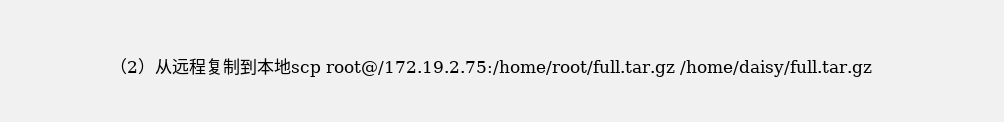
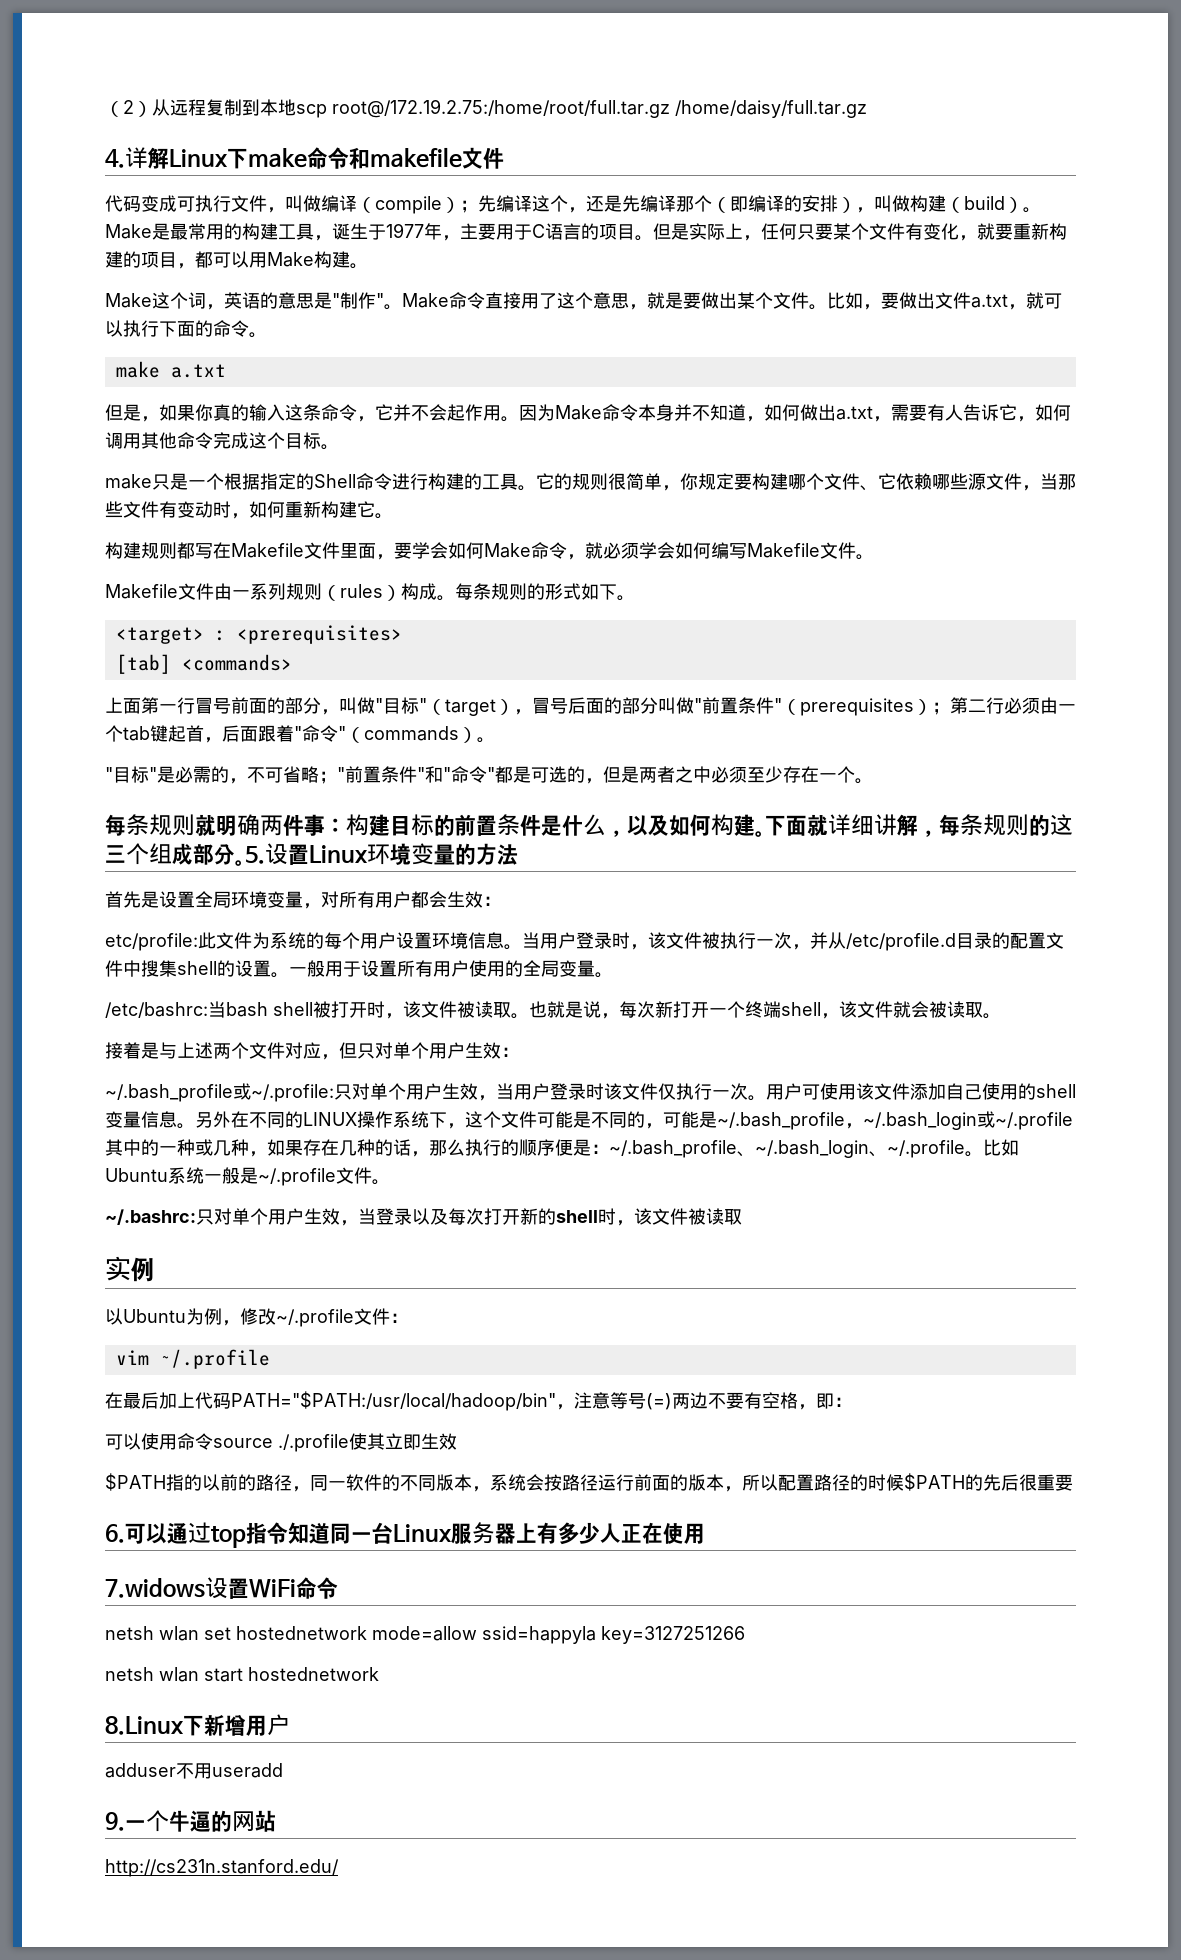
(873, 68) none -> [105,147,504,169] [105,195,1041,214] [105,223,1067,241] [105,251,368,269] [105,292,1062,310] [105,320,267,338] [115,361,226,378] [105,404,1071,422] [105,432,339,450] [105,473,1076,491] [105,501,393,519] [105,542,874,560] [105,583,635,601] [115,625,402,644] [115,654,292,674] [105,697,1076,716] [105,725,495,743] [105,766,873,784] [105,814,1073,837] [105,843,518,866] [105,891,501,909] [105,932,1064,951] [105,960,613,978] [105,1001,1001,1019] [105,1042,519,1060] [105,1083,1076,1102] [105,1111,1073,1130] [105,1139,1019,1158] [105,1167,390,1186] [105,1208,742,1226] [105,1256,154,1282] [105,1308,408,1327] [115,1349,270,1369] [105,1391,852,1411] [105,1433,457,1452] [105,1473,1073,1492] [105,1522,705,1548] [105,1577,338,1599] [105,1626,745,1644] [105,1667,379,1682] [105,1714,290,1736] [105,1763,283,1779] [105,1810,276,1832] [105,1859,339,1877] // 4.详解Linux下make命令和makefile文件 // 代码变成可执行文件，叫做编译（compile）；先编译这个，还是先编译那个（即编译的安排），叫做构建（build）。Make是最常用的构建工具，诞生于1977年，主要用于C语言的项目。但是实际上，任何只要某个文件有变化，就要重新构建的项目，都可以用Make构建。 // Make这个词，英语的意思是"制作"。Make命令直接用了这个意思，就是要做出某个文件。比如，要做出文件a.txt，就可以执行下面的命令。 // make a.txt // 但是，如果你真的输入这条命令，它并不会起作用。因为Make命令本身并不知道，如何做出a.txt，需要有人告诉它，如何调用其他命令完成这个目标。 // make只是一个根据指定的Shell命令进行构建的工具。它的规则很简单，你规定要构建哪个文件、它依赖哪些源文件，当那些文件有变动时，如何重新构建它。 // 构建规则都写在Makefile文件里面，要学会如何Make命令，就必须学会如何编写Makefile文件。 // Makefile文件由一系列规则（rules）构成。每条规则的形式如下。 // <target> : <prerequisites> // [tab] <commands> // 上面第一行冒号前面的部分，叫做"目标"（target），冒号后面的部分叫做"前置条件"（prerequisites）；第二行必须由一个tab键起首，后面跟着"命令"（commands）。 // "目标"是必需的，不可省略；"前置条件"和"命令"都是可选的，但是两者之中必须至少存在一个。 // 每条规则就明确两件事：构建目标的前置条件是什么，以及如何构建。下面就详细讲解，每条规则的这三个组成部分。5.设置Linux环境变量的方法 // 首先是设置全局环境变量，对所有用户都会生效： // etc/profile:此文件为系统的每个用户设置环境信息。当用户登录时，该文件被执行一次，并从/etc/profile.d目录的配置文件中搜集shell的设置。一般用于设置所有用户使用的全局变量。 // /etc/bashrc:当bash shell被打开时，该文件被读取。也就是说，每次新打开一个终端shell，该文件就会被读取。 // 接着是与上述两个文件对应，但只对单个用户生效： // ~/.bash_profile或~/.profile:只对单个用户生效，当用户登录时该文件仅执行一次。用户可使用该文件添加自己使用的shell变量信息。另外在不同的LINUX操作系统下，这个文件可能是不同的，可能是~/.bash_profile，~/.bash_login或~/.profile其中的一种或几种，如果存在几种的话，那么执行的顺序便是：~/.bash_profile、~/.bash_login、~/.profile。比如Ubuntu系统一般是~/.profile文件。 // ~/.bashrc:只对单个用户生效，当登录以及每次打开新的shell时，该文件被读取 // 实例 // 以Ubuntu为例，修改~/.profile文件： // vim ~/.profile // 在最后加上代码PATH="$PATH:/usr/local/hadoop/bin"，注意等号(=)两边不要有空格，即： // 可以使用命令source ./.profile使其立即生效 // $PATH指的以前的路径，同一软件的不同版本，系统会按路径运行前面的版本，所以配置路径的时候$PATH的先后很重要 // 6.可以通过top指令知道同一台Linux服务器上有多少人正在使用 // 7.widows设置WiFi命令 // netsh wlan set hostednetwork mode=allow ssid=happyla key=3127251266 // netsh wlan start hostednetwork // 8.Linux下新增用户 // adduser不用useradd // 9.一个牛逼的网站 // http://cs231n.stanford.edu/

